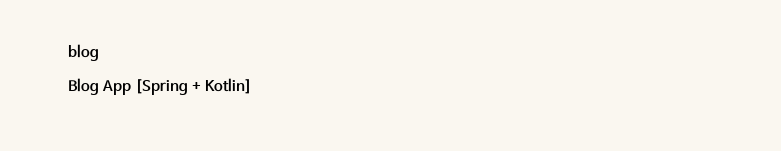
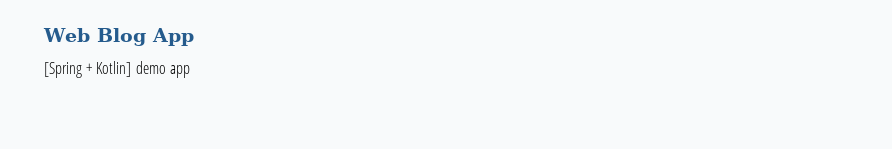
[68,44,99,61] blog // -> [43,28,90,42] Web
(131, 87) none -> (194, 37) //
(252, 86) none -> [135,61,190,78] demo app

